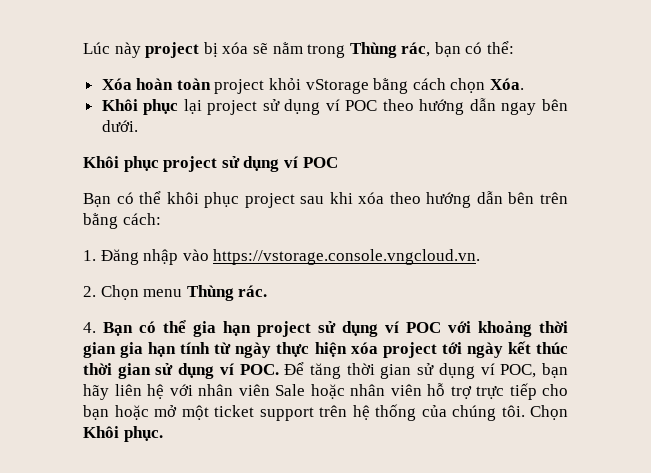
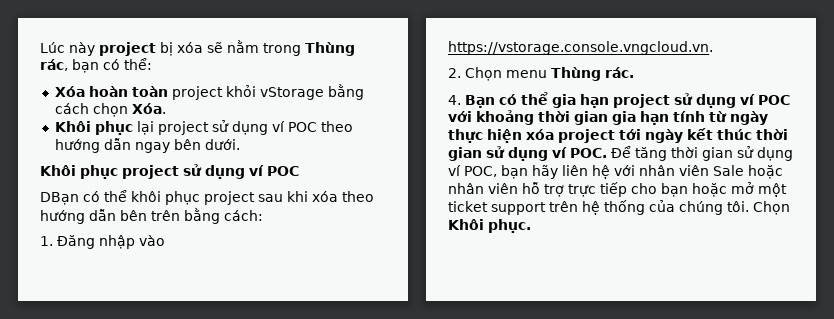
[83,193,111,207] Bạn -> [40,192,79,205] DBạn

